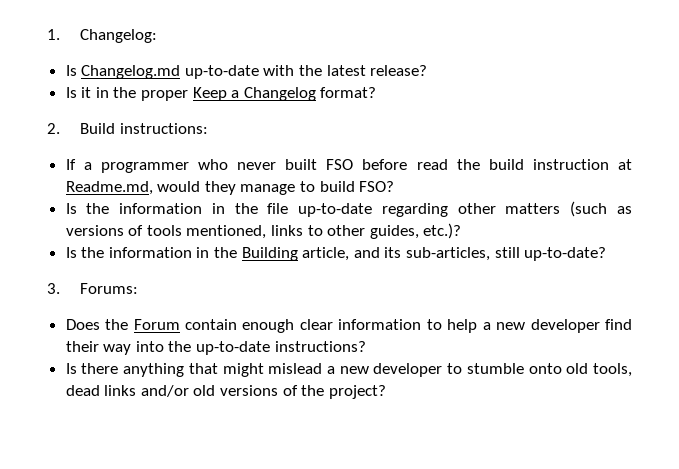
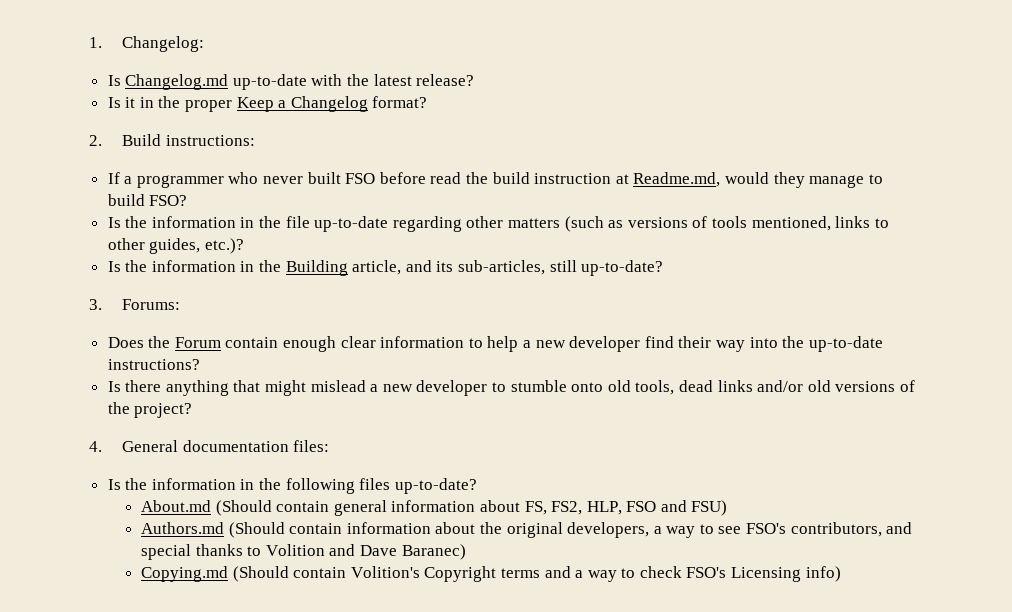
(386, 392) none -> [89,440,330,452] [107,478,477,494] [140,500,728,516] [140,522,913,538] [140,544,466,560] [140,566,841,582] // 4. General documentation files: // Is the information in the following files up-to-date? // About.md (Should contain general information about FS, FS2, HLP, FSO and FSU) // Authors.md (Should contain information about the original developers, a way to see FSO's contributors, and special thanks to Volition and Dave Baranec) // Copying.md (Should contain Volition's Copyright terms and a way to check FSO's Licensing info)

